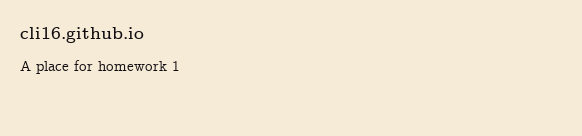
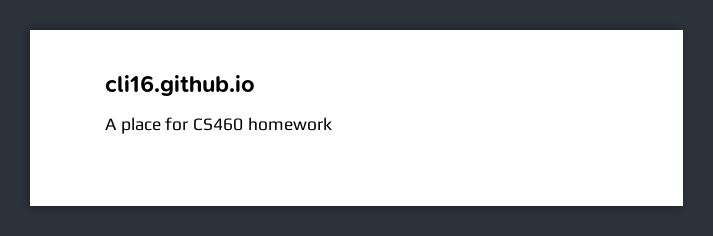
[98,61,180,71] homework 1 -> [193,117,332,131] CS460 homework

